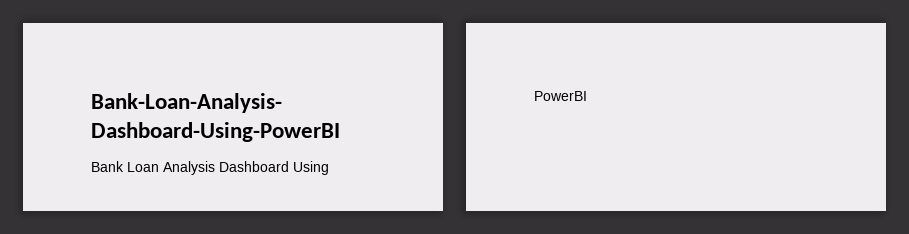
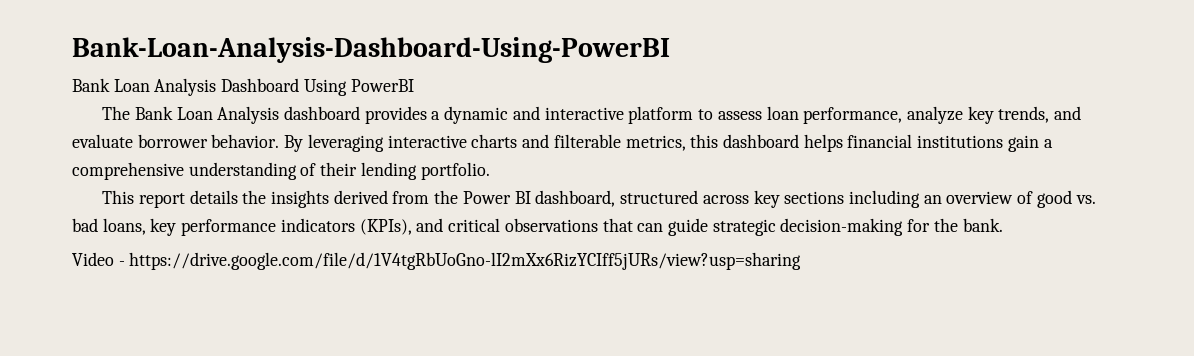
(587, 96) none -> [102,106,1082,124] [72,134,1053,152] [72,162,490,180] [102,190,1096,208] [72,218,1003,236] [72,252,802,270] // The Bank Loan Analysis dashboard provides a dynamic and interactive platform to assess loan performance, analyze key trends, and evaluate borrower behavior. By leveraging interactive charts and filterable metrics, this dashboard helps financial institutions gain a comprehensive understanding of their lending portfolio. // This report details the insights derived from the Power BI dashboard, structured across key sections including an overview of good vs. bad loans, key performance indicators (KPIs), and critical observations that can guide strategic decision-making for the bank. // Video - https://drive.google.com/file/d/1V4tgRbUoGno-lI2mXx6RizYCIff5jURs/view?usp=sharing

